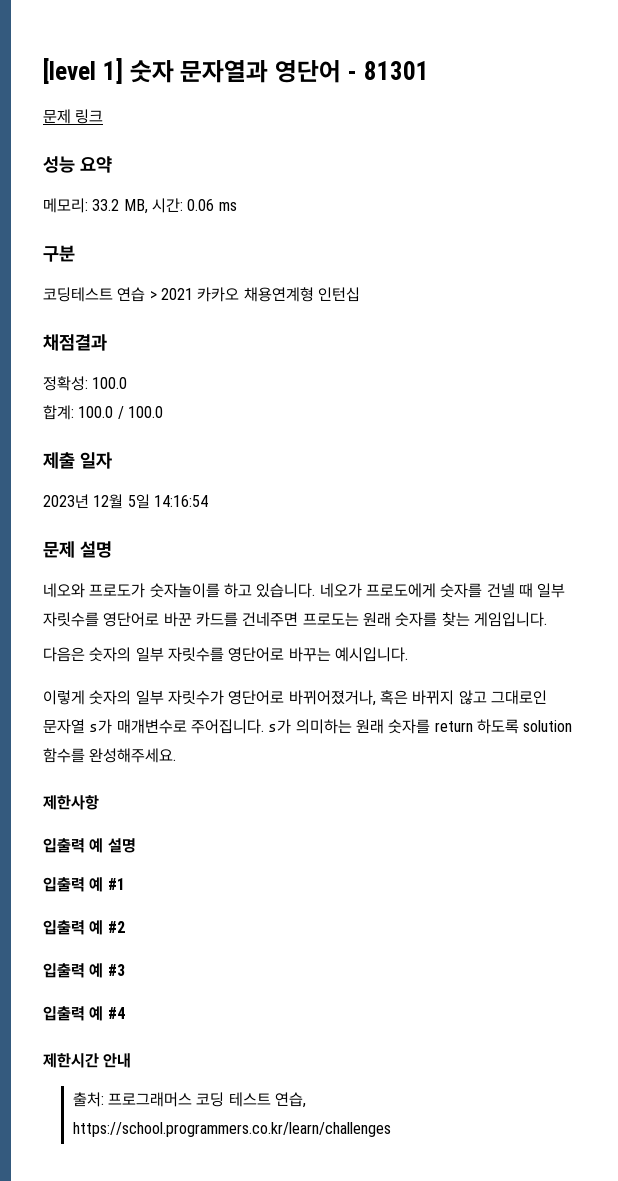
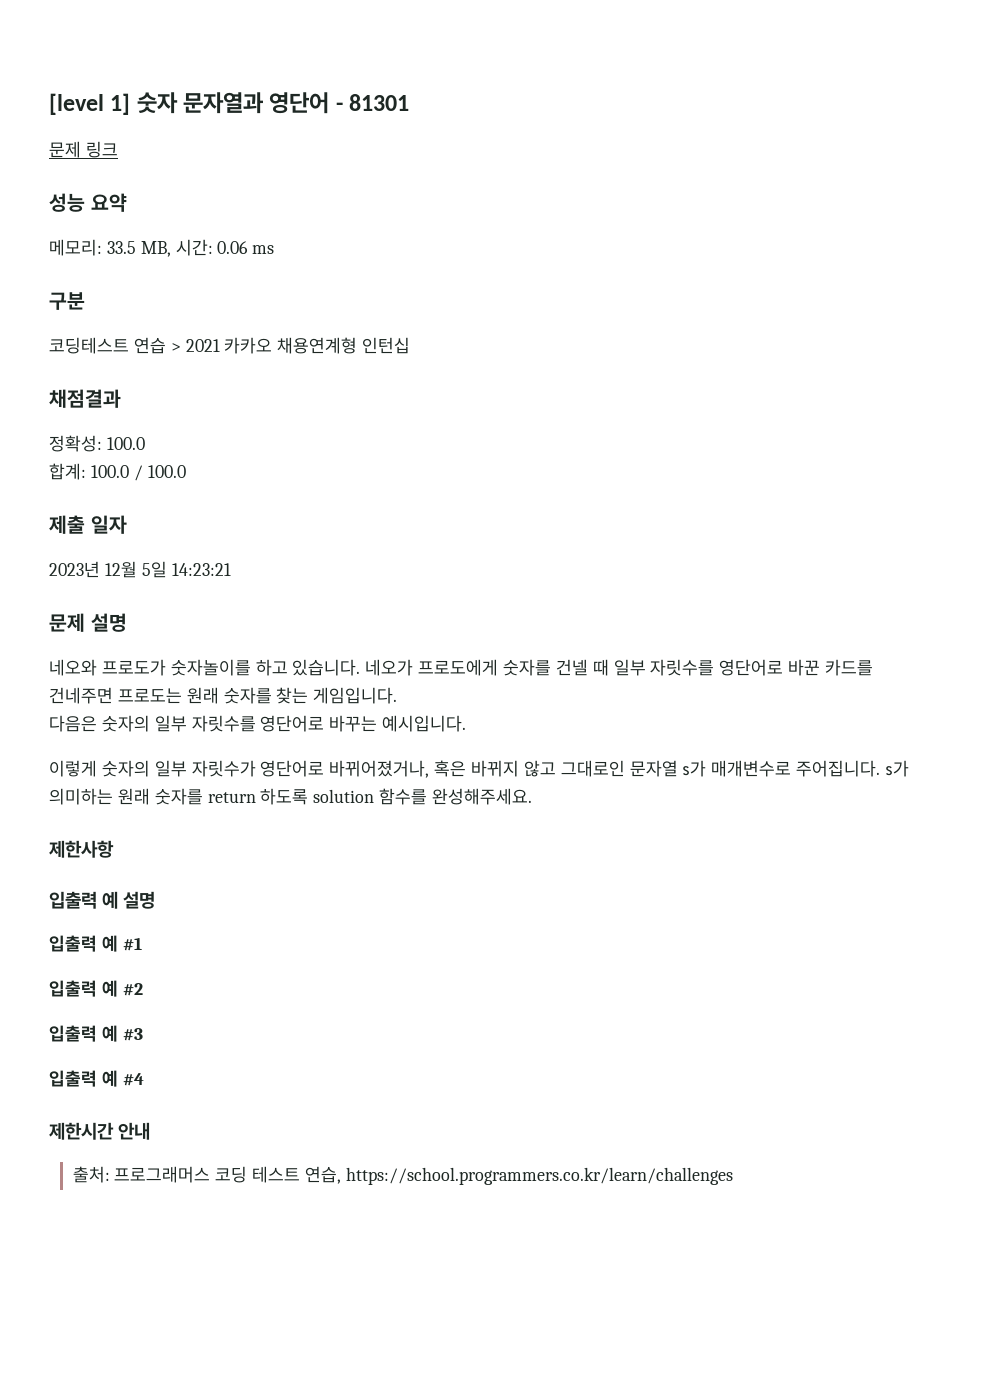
[92,199,120,211] 33.2 -> [106,241,136,254] 33.5
[153,495,208,507] 14:16:54 -> [171,563,231,576] 14:23:21

